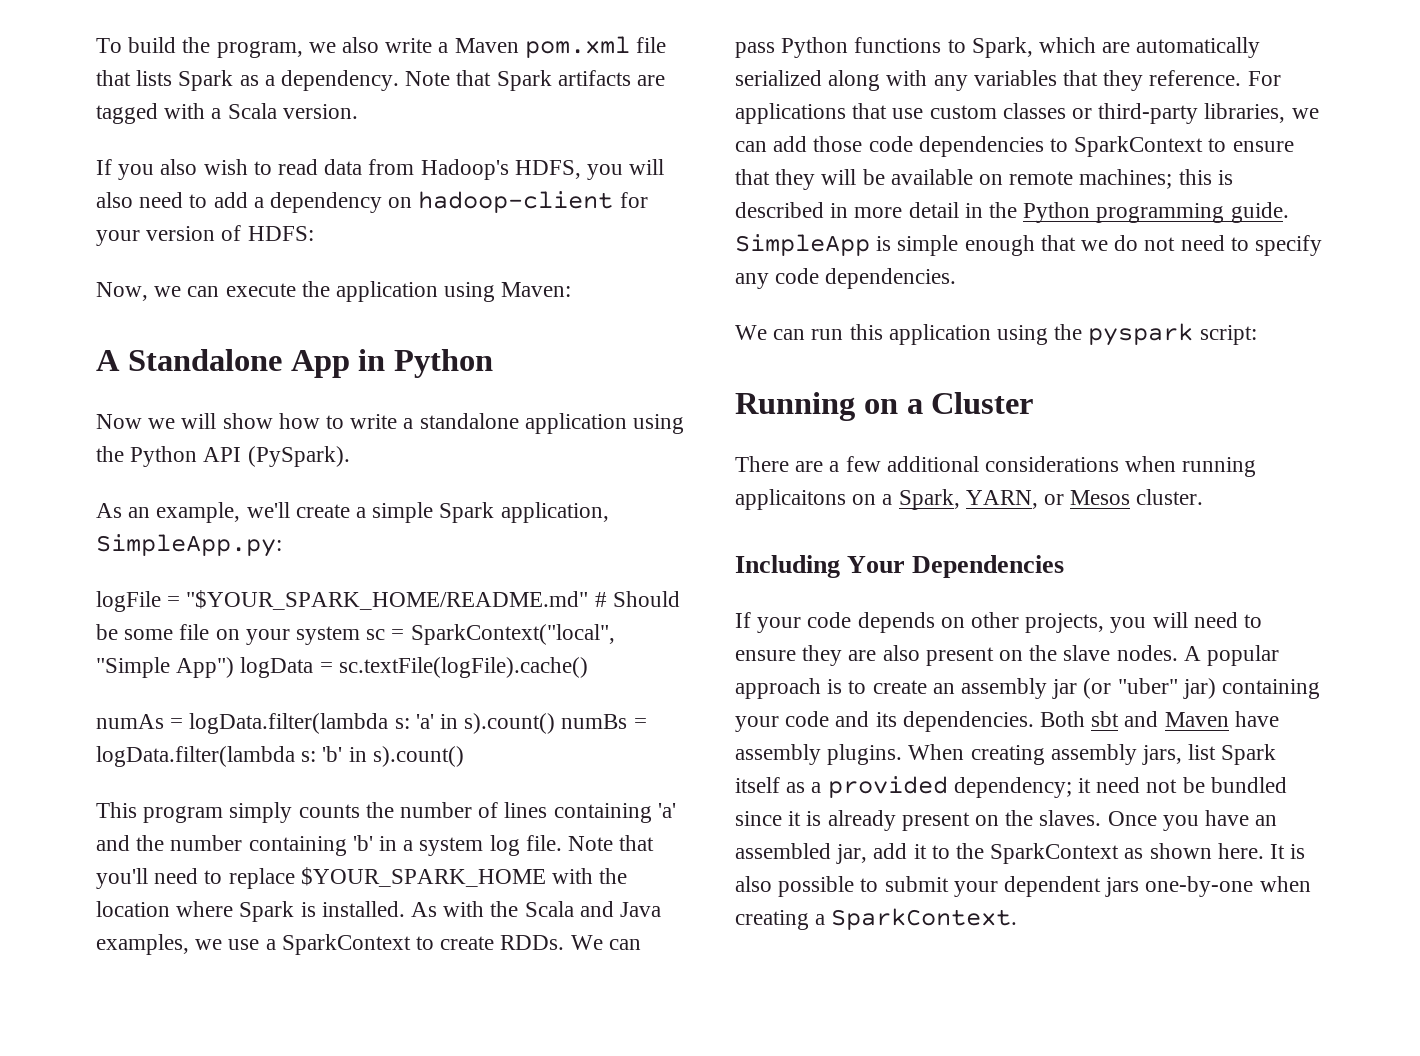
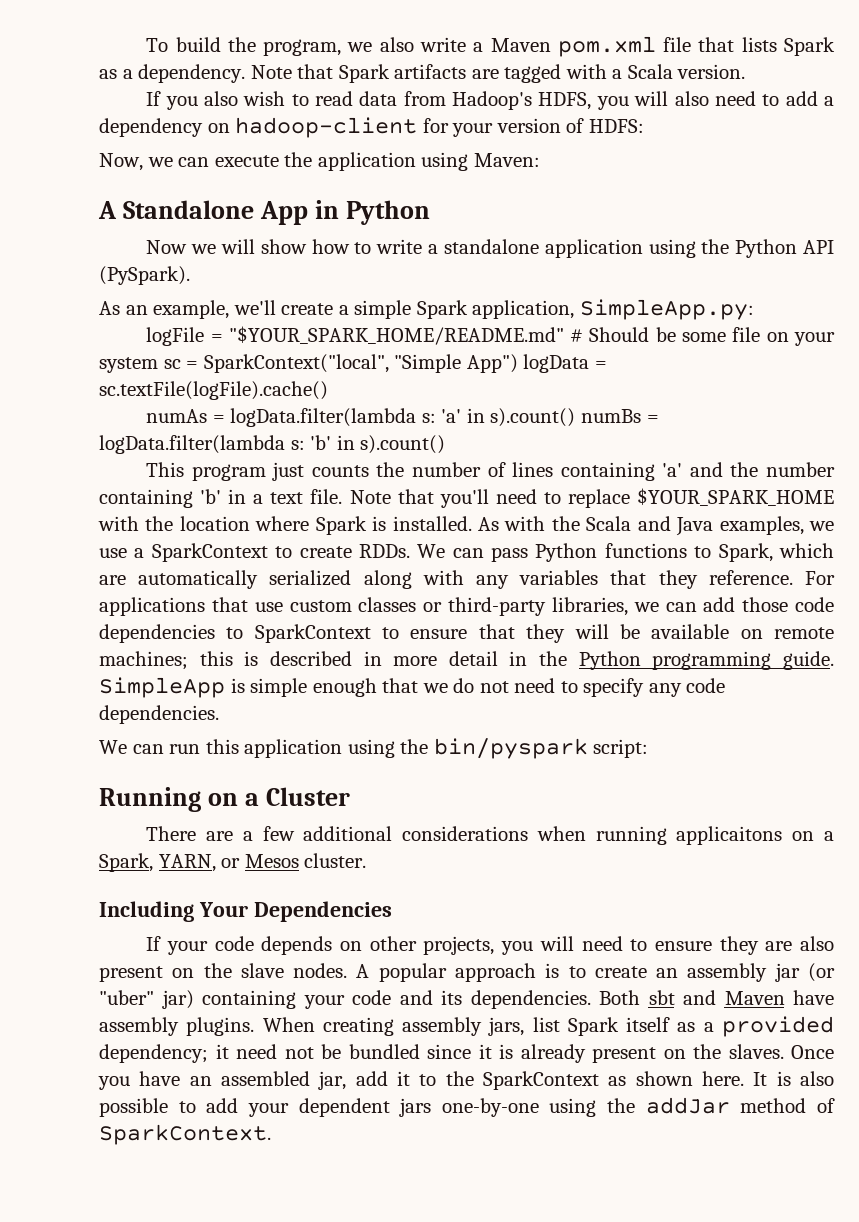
[229,802,293,823] simply -> [272,462,305,481] just
[419,835,520,856] system log -> [270,492,304,504] text
[1088,323,1194,346] pyspark -> [433,738,588,759] bin/pyspark
[884,876,949,892] submit -> [206,1098,239,1113] add
[1259,876,1311,892] [735,910,826,930] when creating a -> [549,1097,835,1117] using the addJar method of

